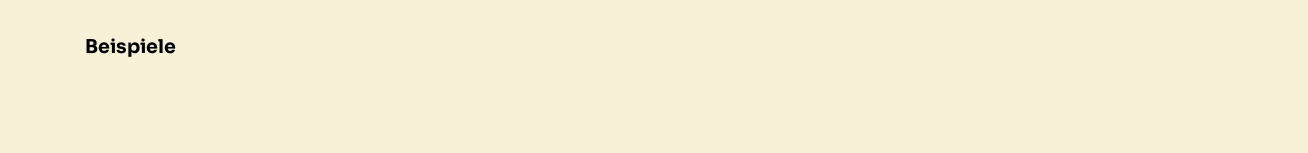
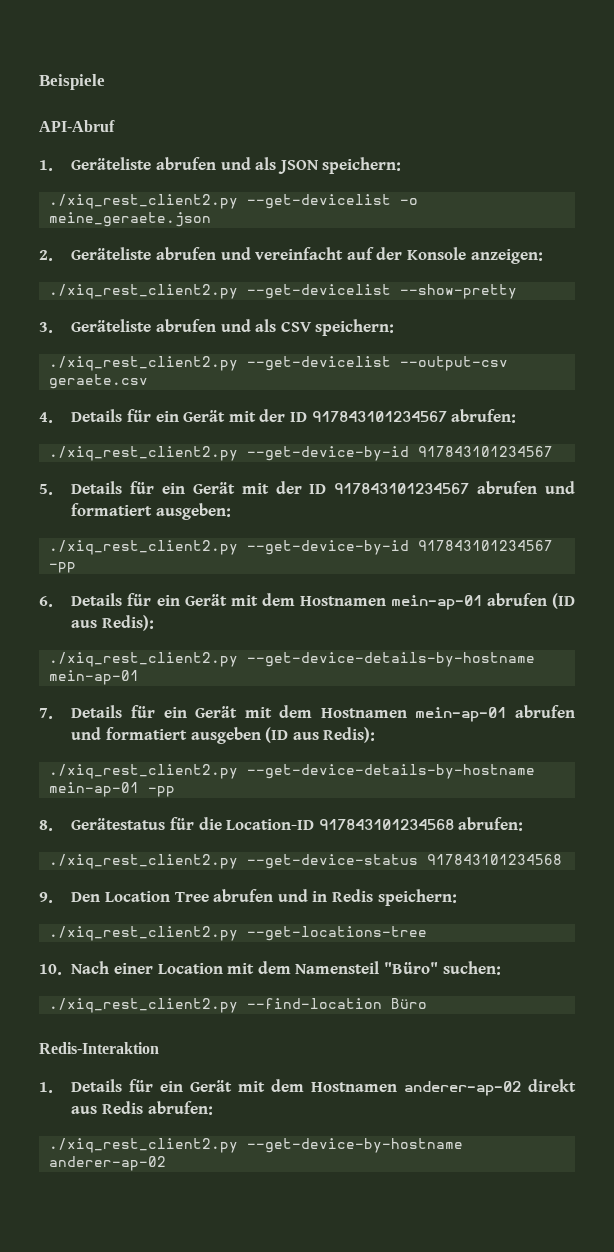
(176, 47) none -> [39,120,115,132] [39,157,402,174] [49,194,419,209] [49,212,212,227] [39,247,543,264] [49,284,518,299] [39,319,395,336] [49,356,509,371] [49,374,149,389] [39,409,517,423] [49,446,554,461] [39,481,575,495] [71,503,231,520] [49,540,554,555] [49,562,77,573] [39,593,575,610] [71,615,154,631] [49,652,536,667] [49,670,140,685] [39,705,575,722] [71,727,376,744] [49,764,536,779] [49,782,176,797] [39,817,524,831] [49,854,563,869] [39,889,457,906] [49,926,428,941] [39,961,501,975] [49,998,428,1013] [39,1042,159,1054] [39,1079,576,1096] [71,1101,213,1115] [49,1138,464,1153] [49,1156,167,1171] // API-Abruf // 1. Geräteliste abrufen und als JSON speichern: // ./xiq_rest_client2.py --get-devicelist -o meine_geraete.json // 2. Geräteliste abrufen und vereinfacht auf der Konsole anzeigen: // ./xiq_rest_client2.py --get-devicelist --show-pretty // 3. Geräteliste abrufen und als CSV speichern: // ./xiq_rest_client2.py --get-devicelist --output-csv geraete.csv // 4. Details für ein Gerät mit der ID 917843101234567 abrufen: // ./xiq_rest_client2.py --get-device-by-id 917843101234567 // 5. Details für ein Gerät mit der ID 917843101234567 abrufen und formatiert ausgeben: // ./xiq_rest_client2.py --get-device-by-id 917843101234567 -pp // 6. Details für ein Gerät mit dem Hostnamen mein-ap-01 abrufen (ID aus Redis): // ./xiq_rest_client2.py --get-device-details-by-hostname mein-ap-01 // 7. Details für ein Gerät mit dem Hostnamen mein-ap-01 abrufen und formatiert ausgeben (ID aus Redis): // ./xiq_rest_client2.py --get-device-details-by-hostname mein-ap-01 -pp // 8. Gerätestatus für die Location-ID 917843101234568 abrufen: // ./xiq_rest_client2.py --get-device-status 917843101234568 // 9. Den Location Tree abrufen und in Redis speichern: // ./xiq_rest_client2.py --get-locations-tree // 10. Nach einer Location mit dem Namensteil "Büro" suchen: // ./xiq_rest_client2.py --find-location Büro // Redis-Interaktion // 1. Details für ein Gerät mit dem Hostnamen anderer-ap-02 direkt aus Redis abrufen: // ./xiq_rest_client2.py --get-device-by-hostname anderer-ap-02

